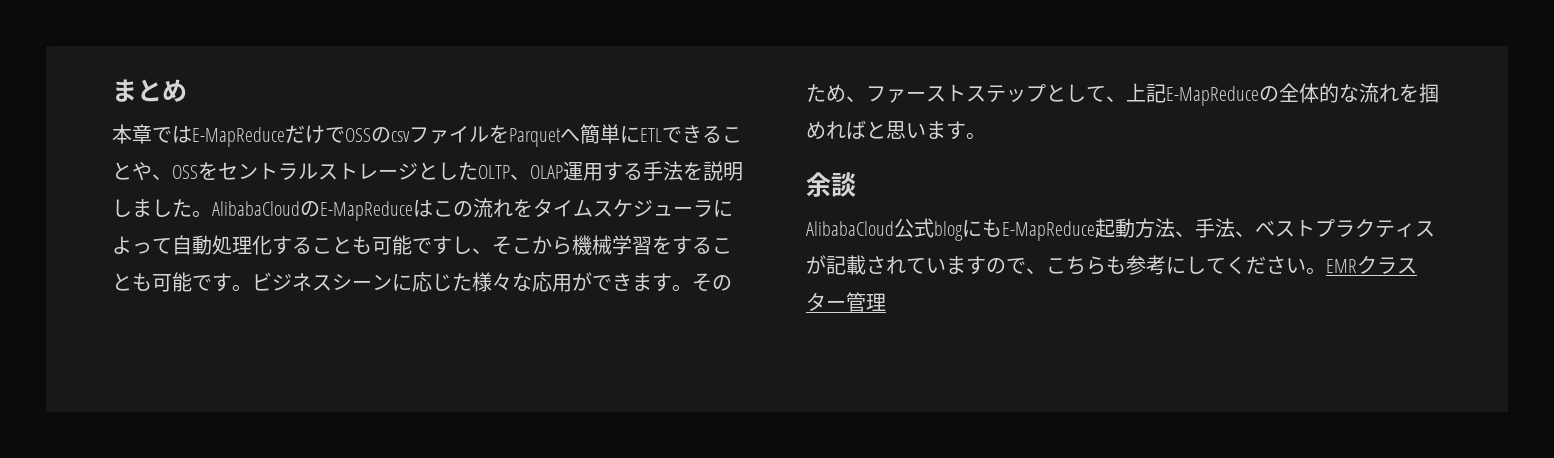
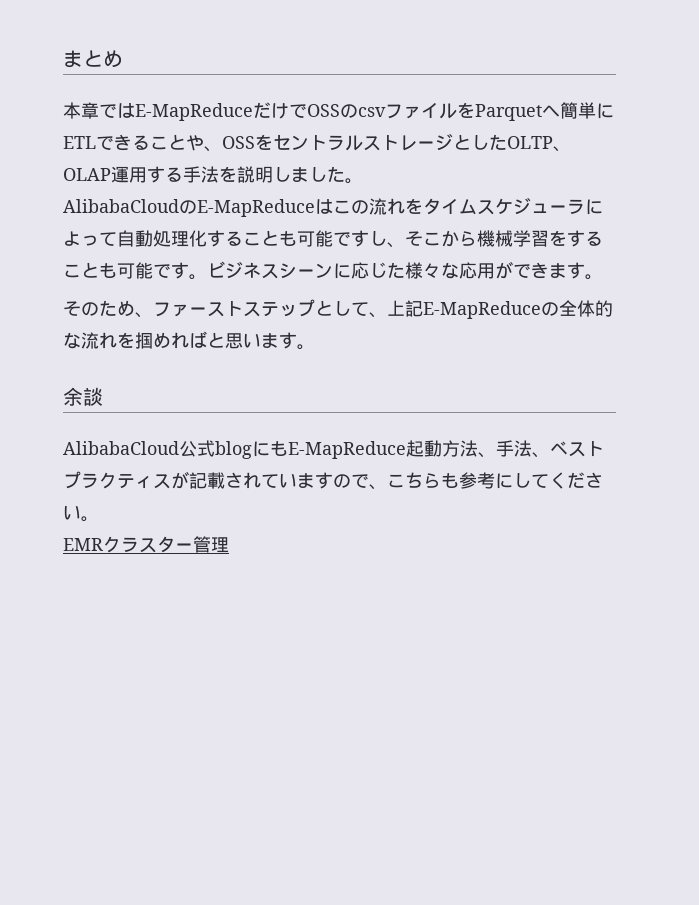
(212, 214) none -> (363, 181) //
(692, 288) none -> (603, 277) //
(1326, 271) none -> (99, 519) //

